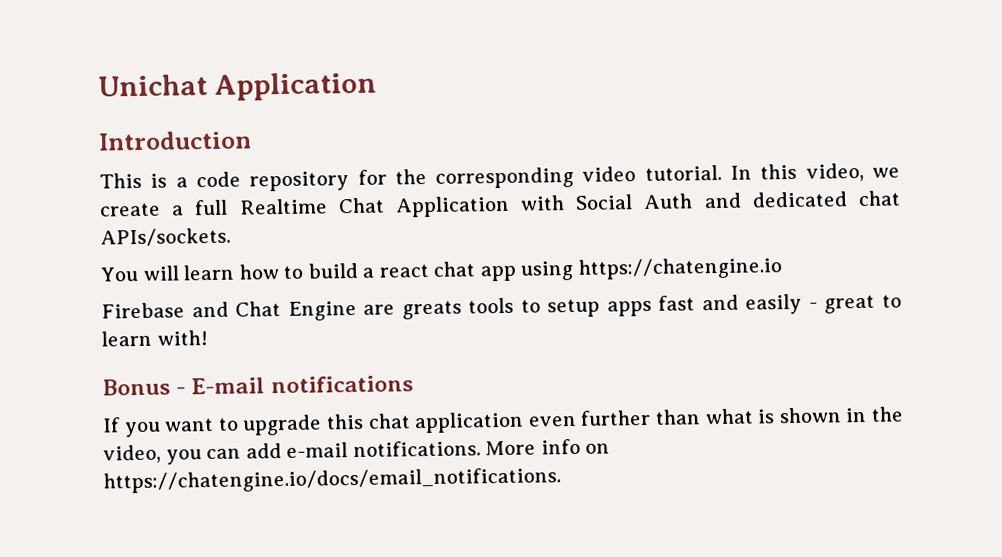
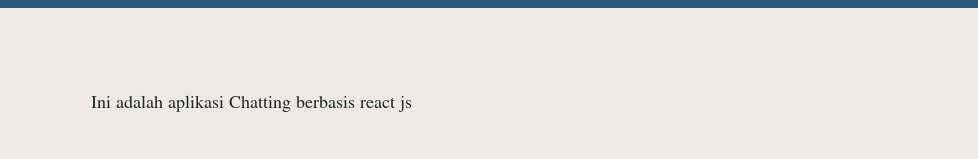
[98,71,377,101] [98,130,252,151] [99,162,900,192] [99,190,901,218] [100,227,231,247] [100,257,783,282] [101,293,902,321] [101,330,208,347] [102,375,414,396] [102,406,905,438] [103,438,611,465] [103,467,561,494] Unichat Application // Introduction // This is a code repository for the corresponding video tutorial. In this video, we create a full Realtime Chat Application with Social Auth and dedicated chat APIs/sockets. // You will learn how to build a react chat app using https://chatengine.io // Firebase and Chat Engine are greats tools to setup apps fast and easily - great to learn with! // Bonus - E-mail notifications // If you want to upgrade this chat application even further than what is shown in the video, you can add e-mail notifications. More info on https://chatengine.io/docs/email_notifications. -> [91,95,412,112] Ini adalah aplikasi Chatting berbasis react js

